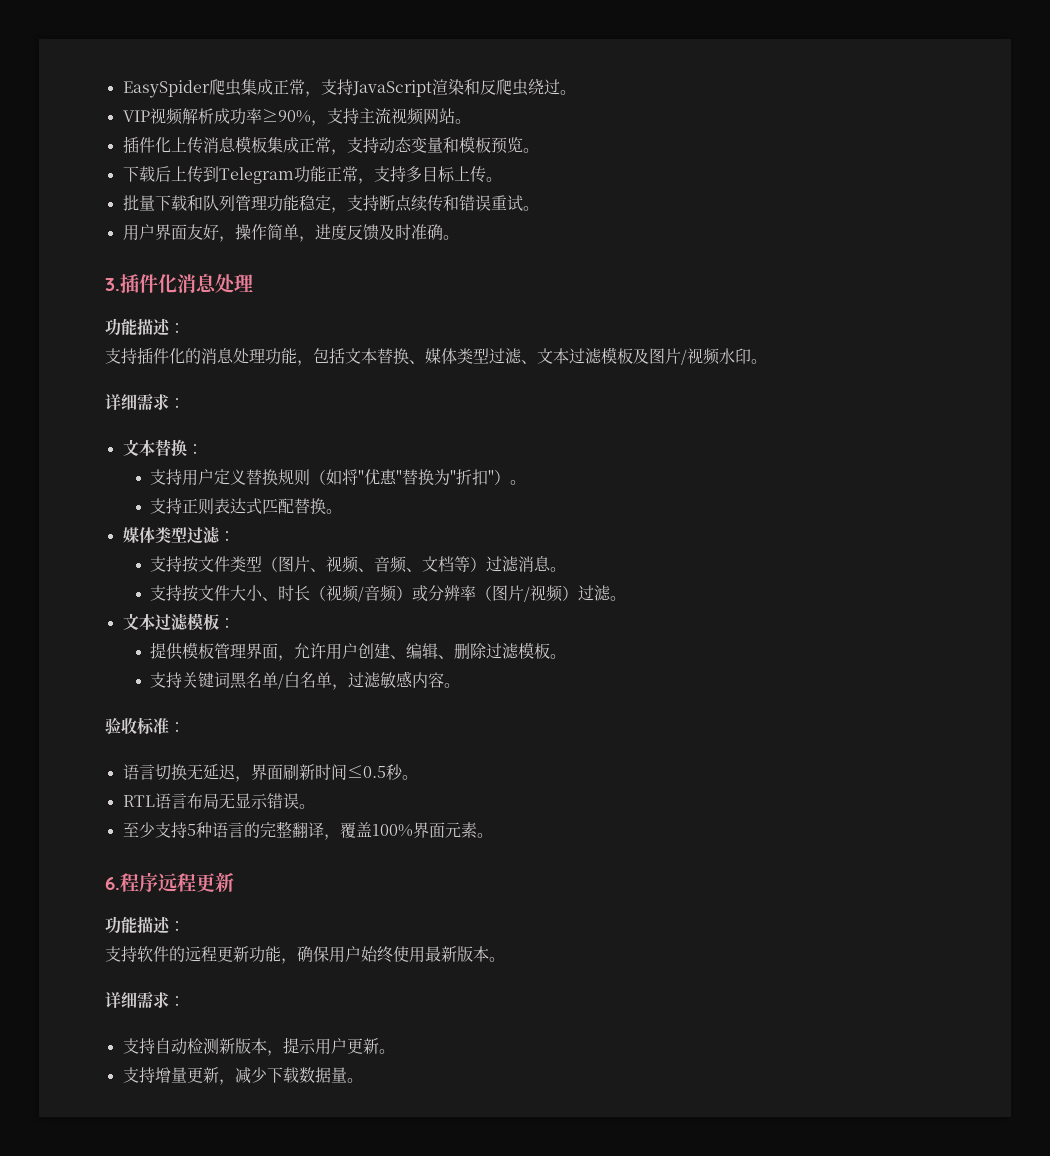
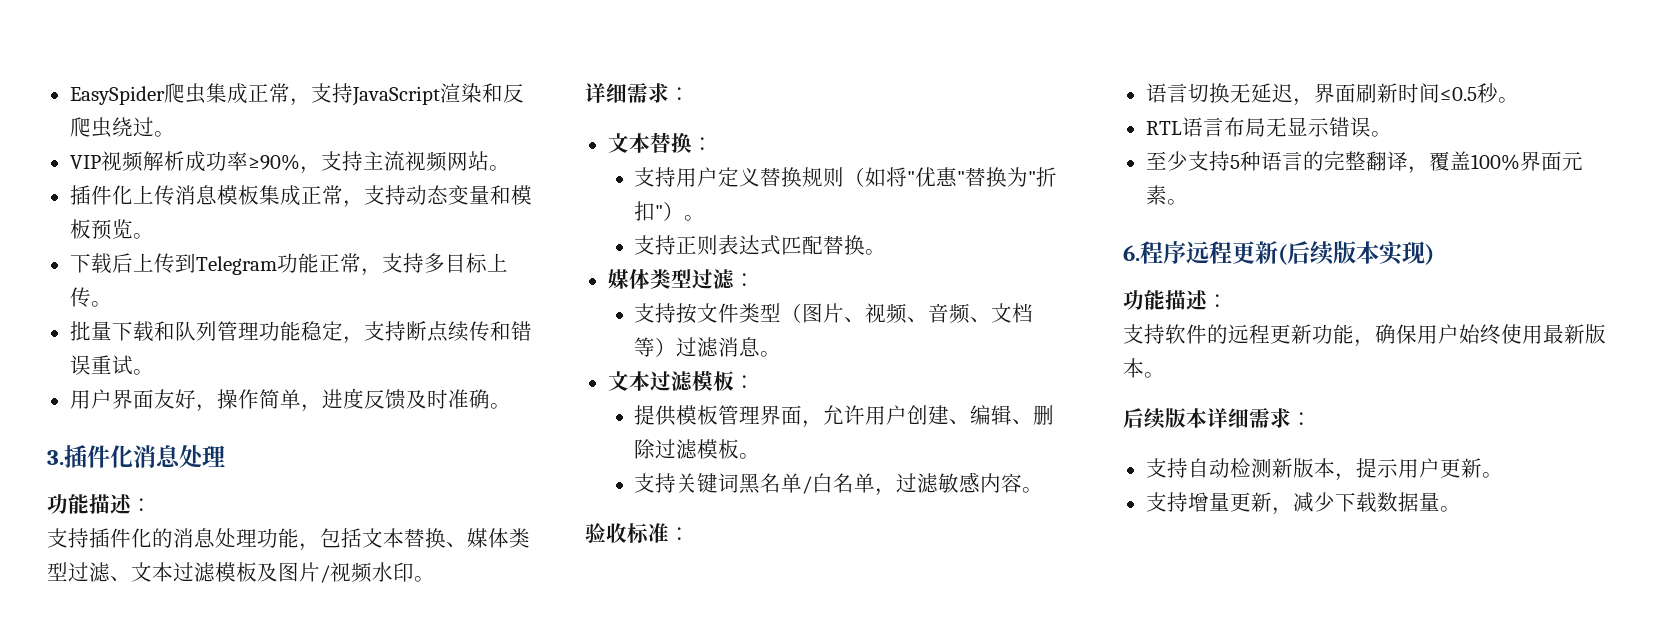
[150,585,627,602] // 支持按文件大小、时长（视频/音频）或分辨率（图片/视频）过滤。 -> (782, 354) none
(234, 882) none -> [1278,241,1434,265] (后续版本实现)
(505, 959) none -> [1123,408,1207,429] 后续版本

